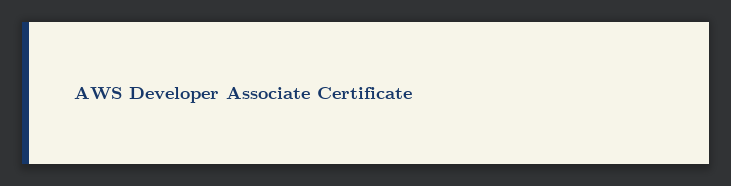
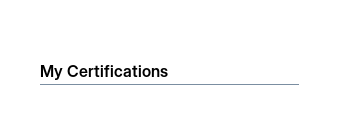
[74,86,412,103] AWS Developer Associate Certificate -> [40,65,169,80] My Certifications

